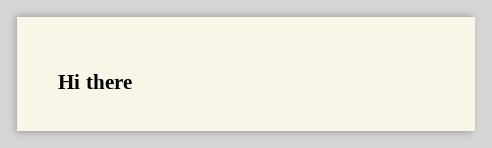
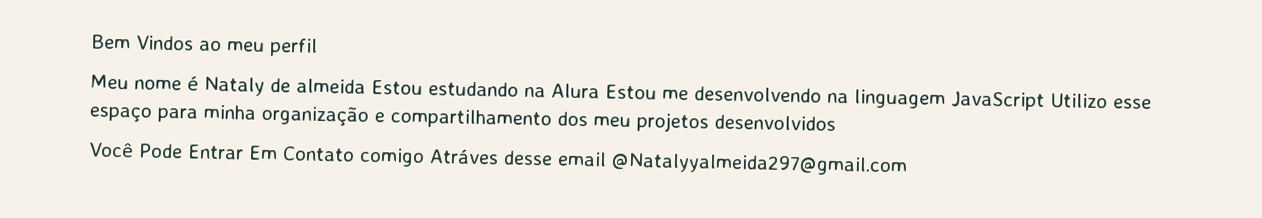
[58,74,132,89] Hi there -> [91,34,318,57] [90,74,1152,112] [89,104,836,133] [88,142,908,177] Bem Vindos ao meu perfil // Meu nome é Nataly de almeida Estou estudando na Alura Estou me desenvolvendo na linguagem JavaScript Utilizo esse espaço para minha organização e compartilhamento dos meu projetos desenvolvidos // Você Pode Entrar Em Contato comigo Atráves desse email @Natalyyalmeida297@gmail.com

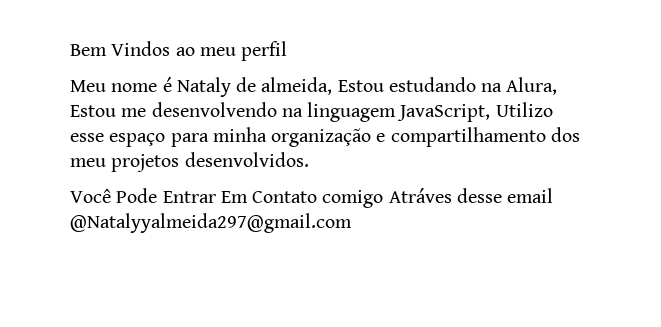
[296,78,366,94] almeida -> [261,77,333,95] almeida,
[551,83,600,99] Alura -> [506,77,558,95] Alura,
[951,91,1045,112] JavaScript -> [397,104,491,122] JavaScript,
[714,114,836,131] desenvolvidos -> [184,152,309,167] desenvolvidos.

